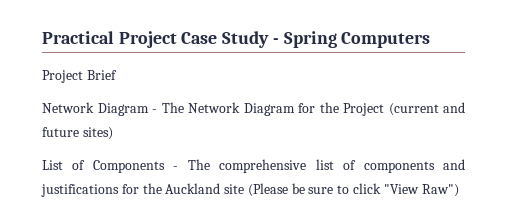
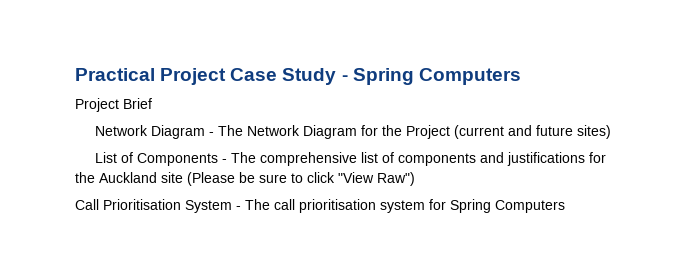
(459, 190) none -> [75,199,565,213] // Call Prioritisation System - The call prioritisation system for Spring Computers

